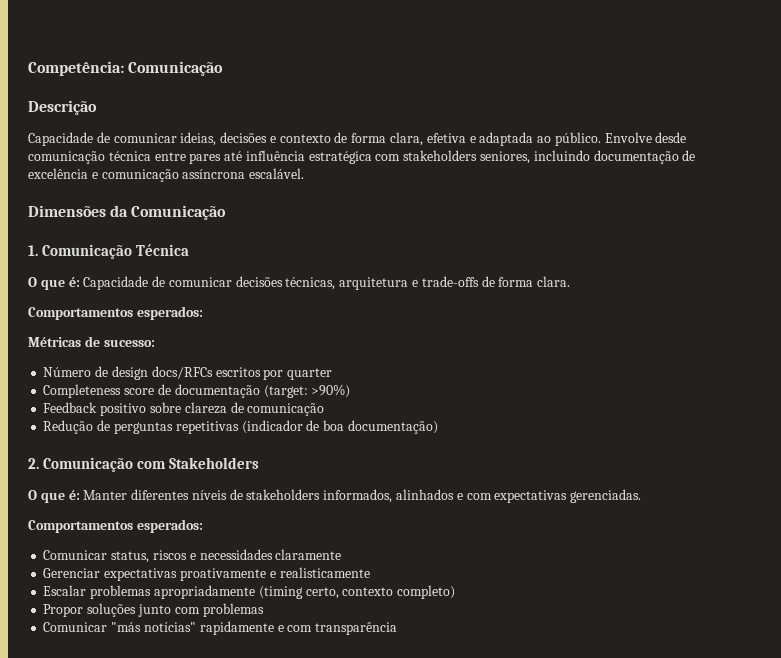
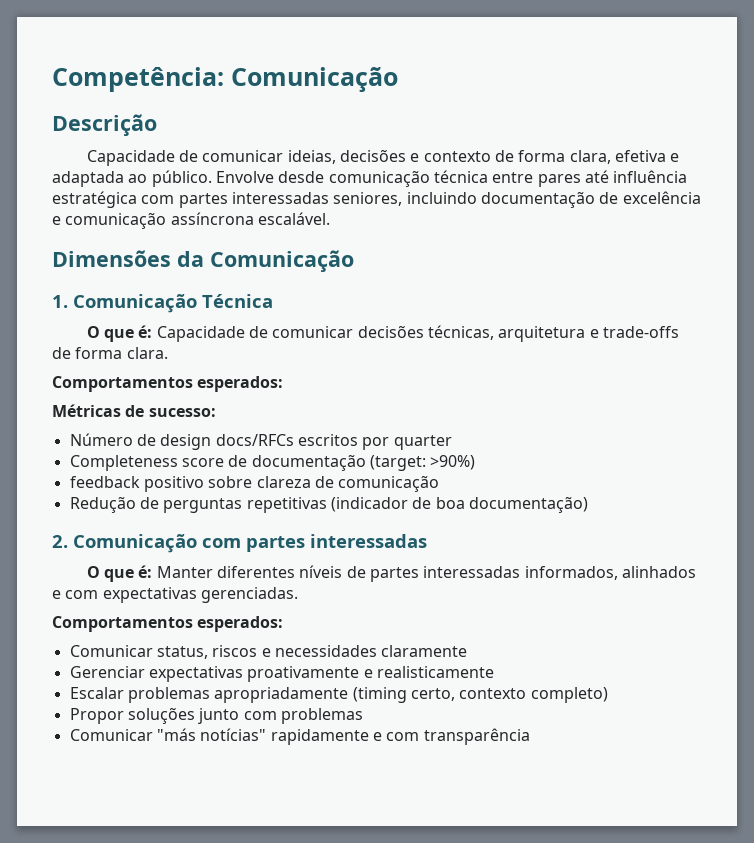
[403,150,478,161] stakeholders -> [178,192,329,208] partes interessadas
[43,402,98,413] Feedback -> [69,476,140,488] feedback
[168,457,259,469] Stakeholders -> [246,534,427,552] partes interessadas
[246,489,321,500] stakeholders -> [369,566,521,582] partes interessadas

